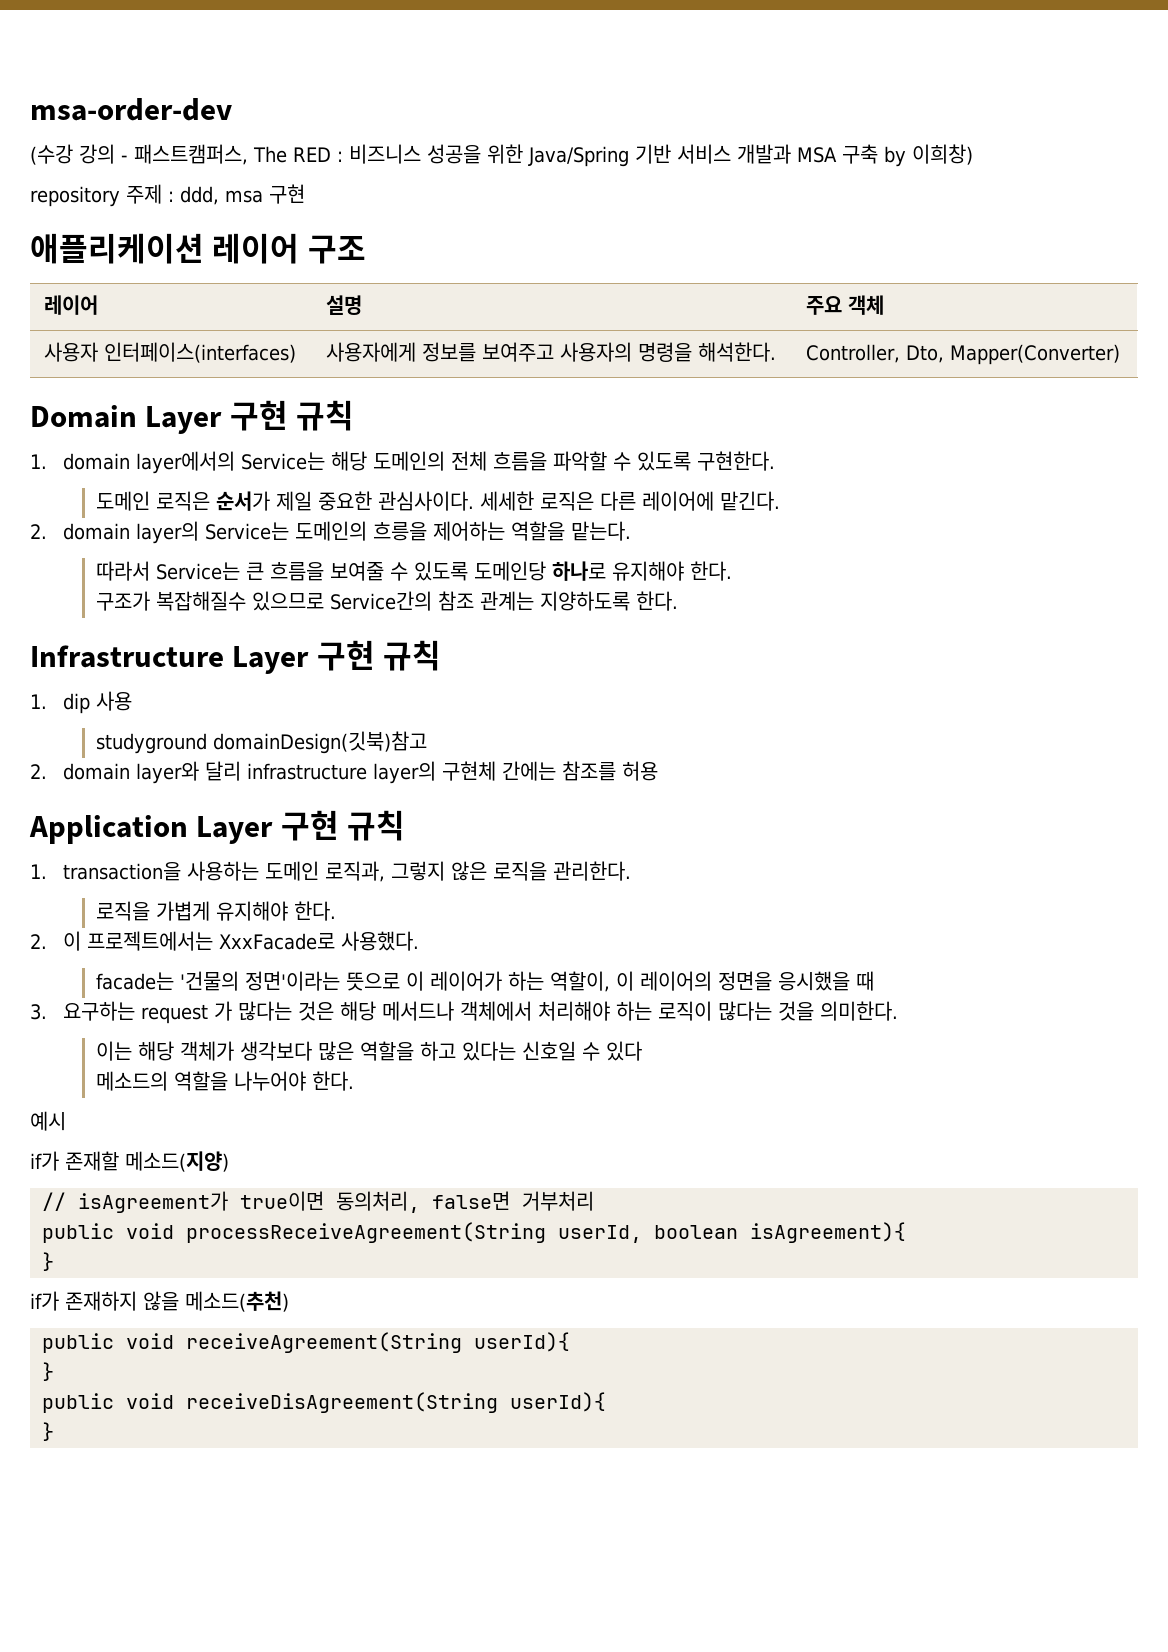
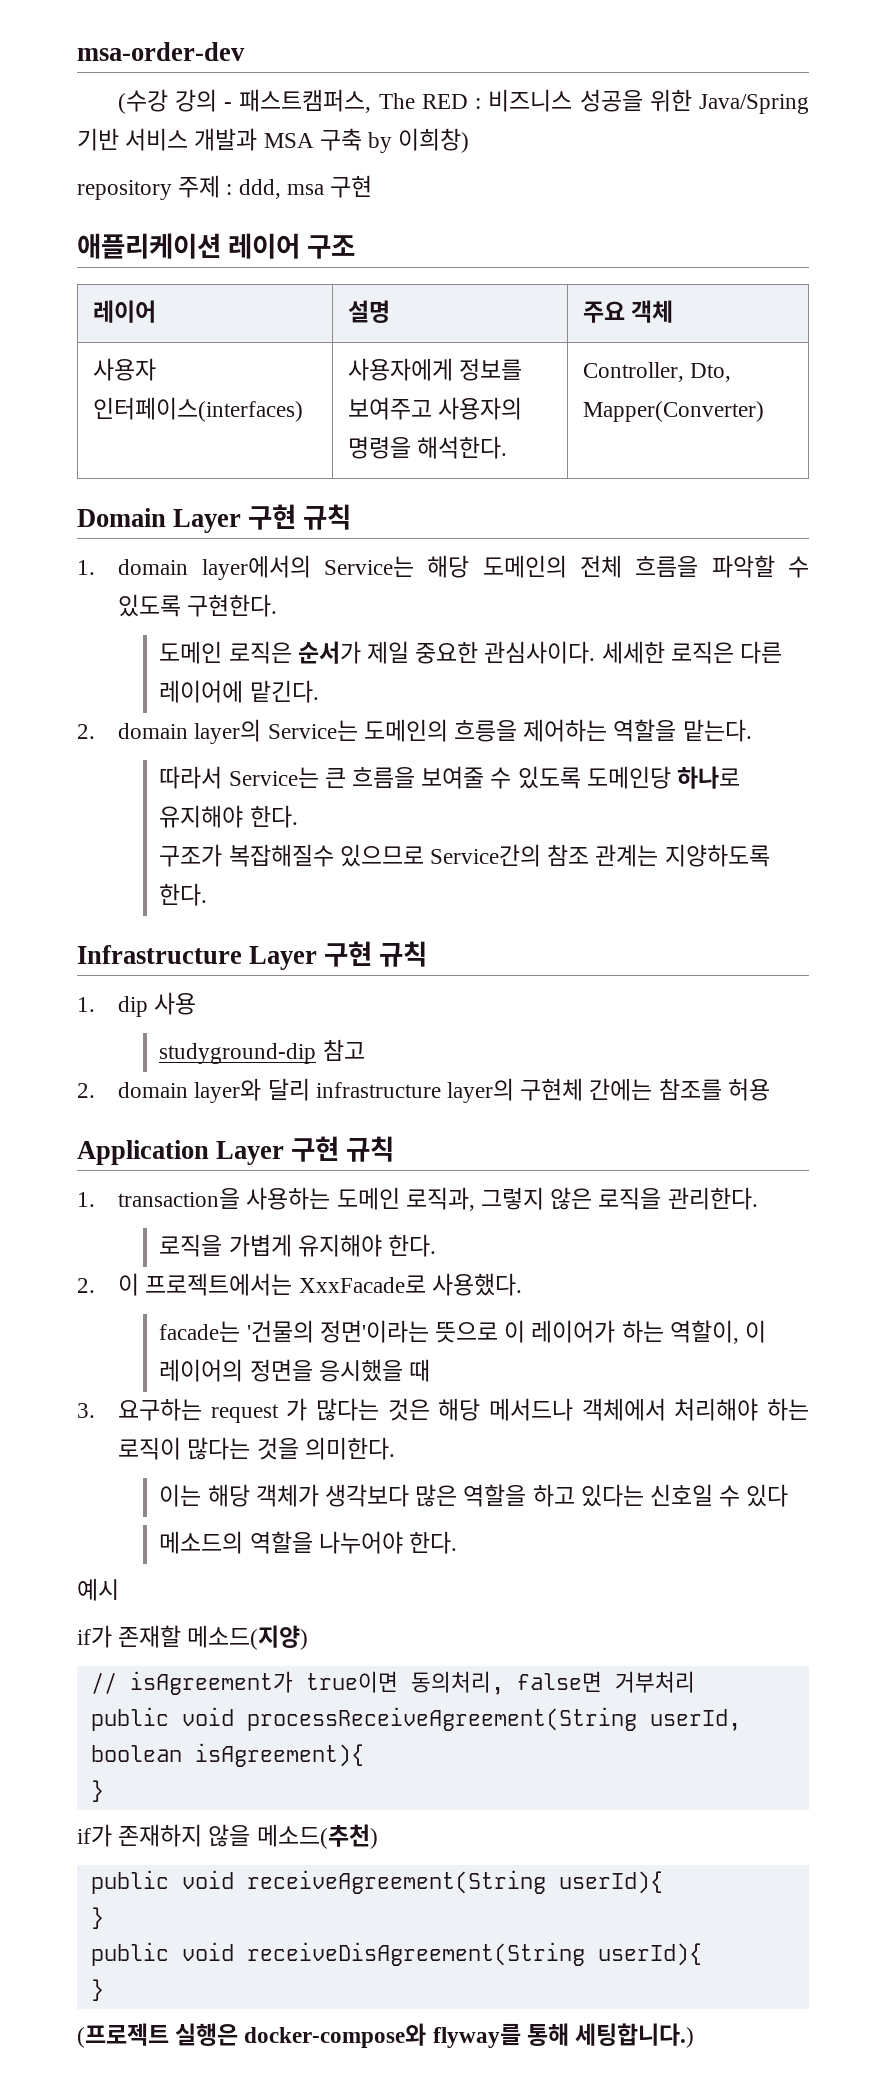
[95,731,427,754] studyground domainDesign(깃북)참고 -> [159,1039,365,1064] studyground-dip 참고
(54, 1431) none -> [77,2023,695,2048] // (프로젝트 실행은 docker-compose와 flyway를 통해 세팅합니다.)

